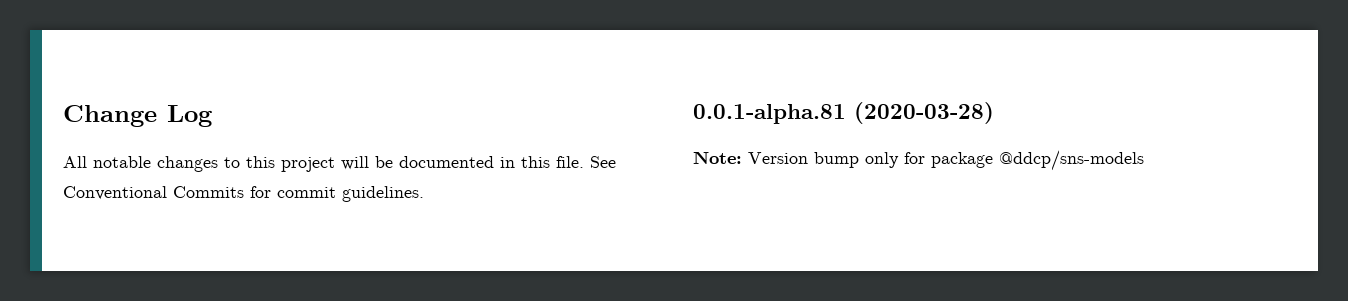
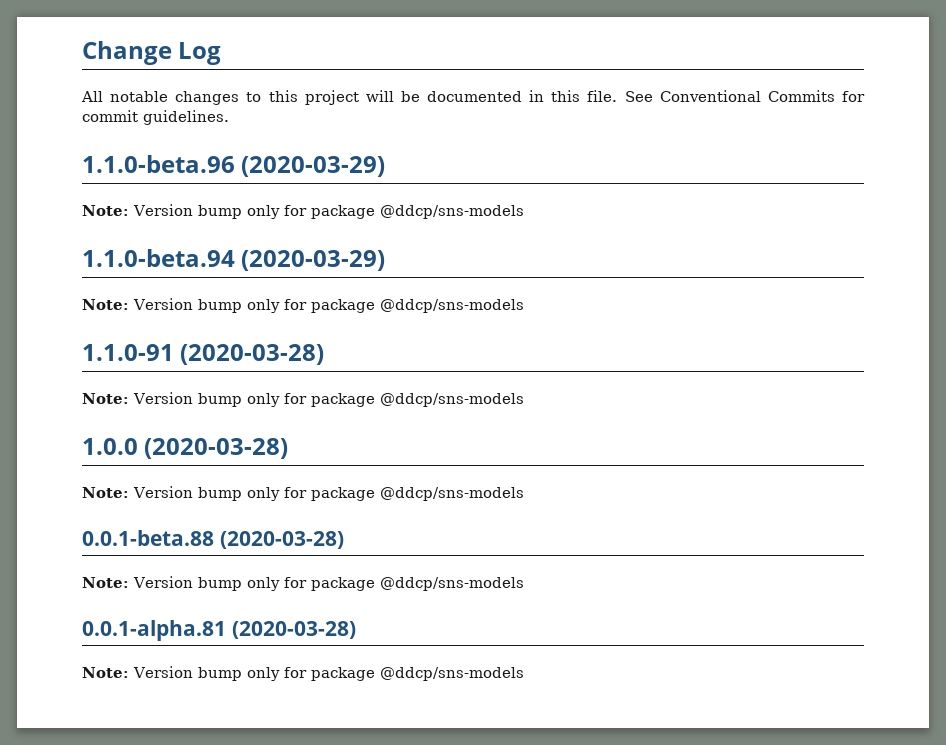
(424, 194) none -> [82,155,386,177] [82,204,524,219] [82,249,386,271] [82,298,524,313] [82,344,325,365] [82,392,524,407] [82,438,289,459] [82,486,524,501] [82,530,344,549] [82,576,524,591] // 1.1.0-beta.96 (2020-03-29) // Note: Version bump only for package @ddcp/sns-models // 1.1.0-beta.94 (2020-03-29) // Note: Version bump only for package @ddcp/sns-models // 1.1.0-91 (2020-03-28) // Note: Version bump only for package @ddcp/sns-models // 1.0.0 (2020-03-28) // Note: Version bump only for package @ddcp/sns-models // 0.0.1-beta.88 (2020-03-28) // Note: Version bump only for package @ddcp/sns-models

